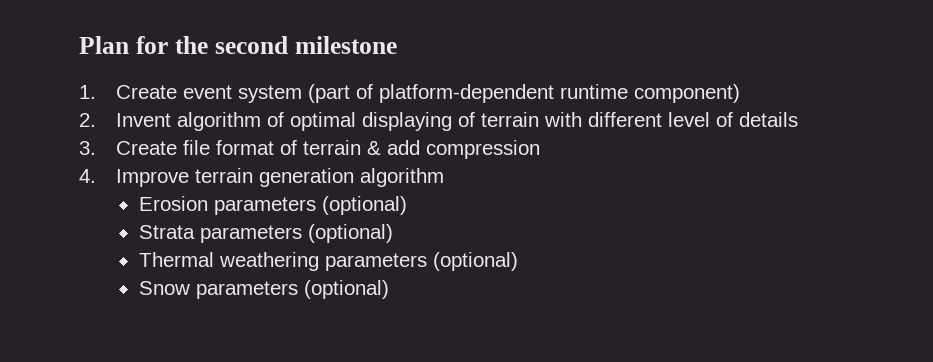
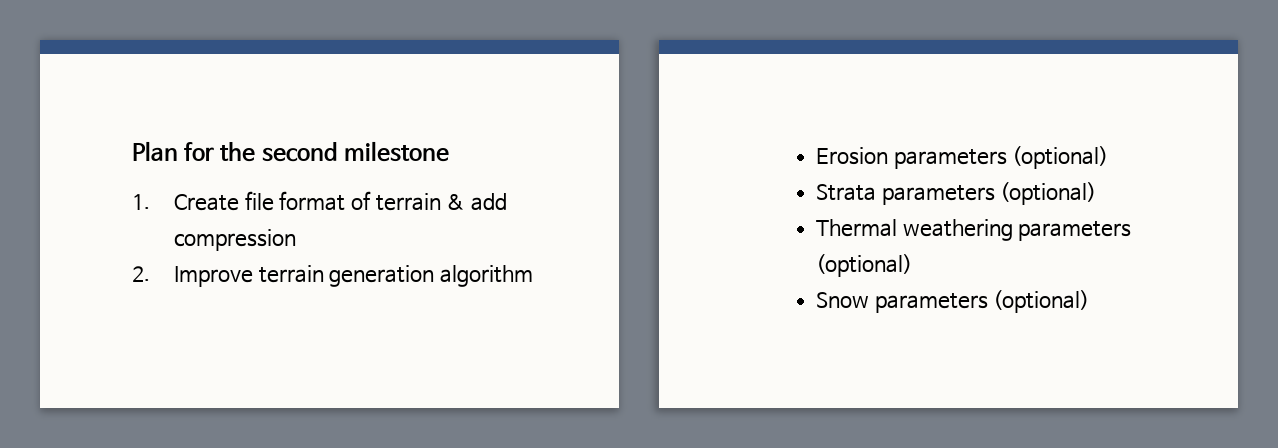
[183,84,741,103] [79,112,799,131] [79,141,178,155] event system (part of platform-dependent runtime component) // 2. Invent algorithm of optimal displaying of terrain with different level of details // 3. Create -> (239, 202) none
[79,169,96,183] 4. -> [132,266,150,282] 2.

